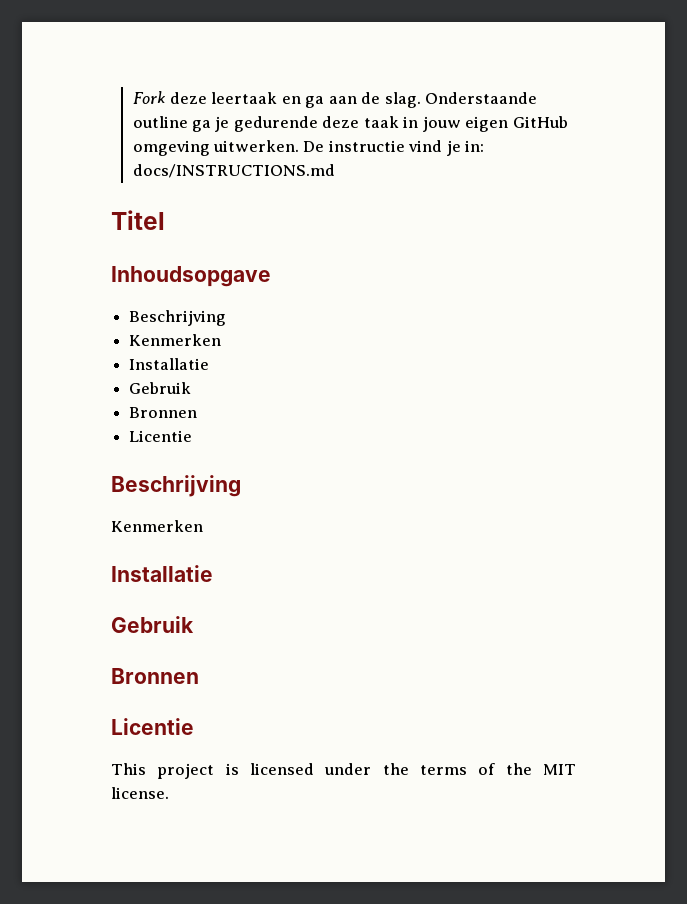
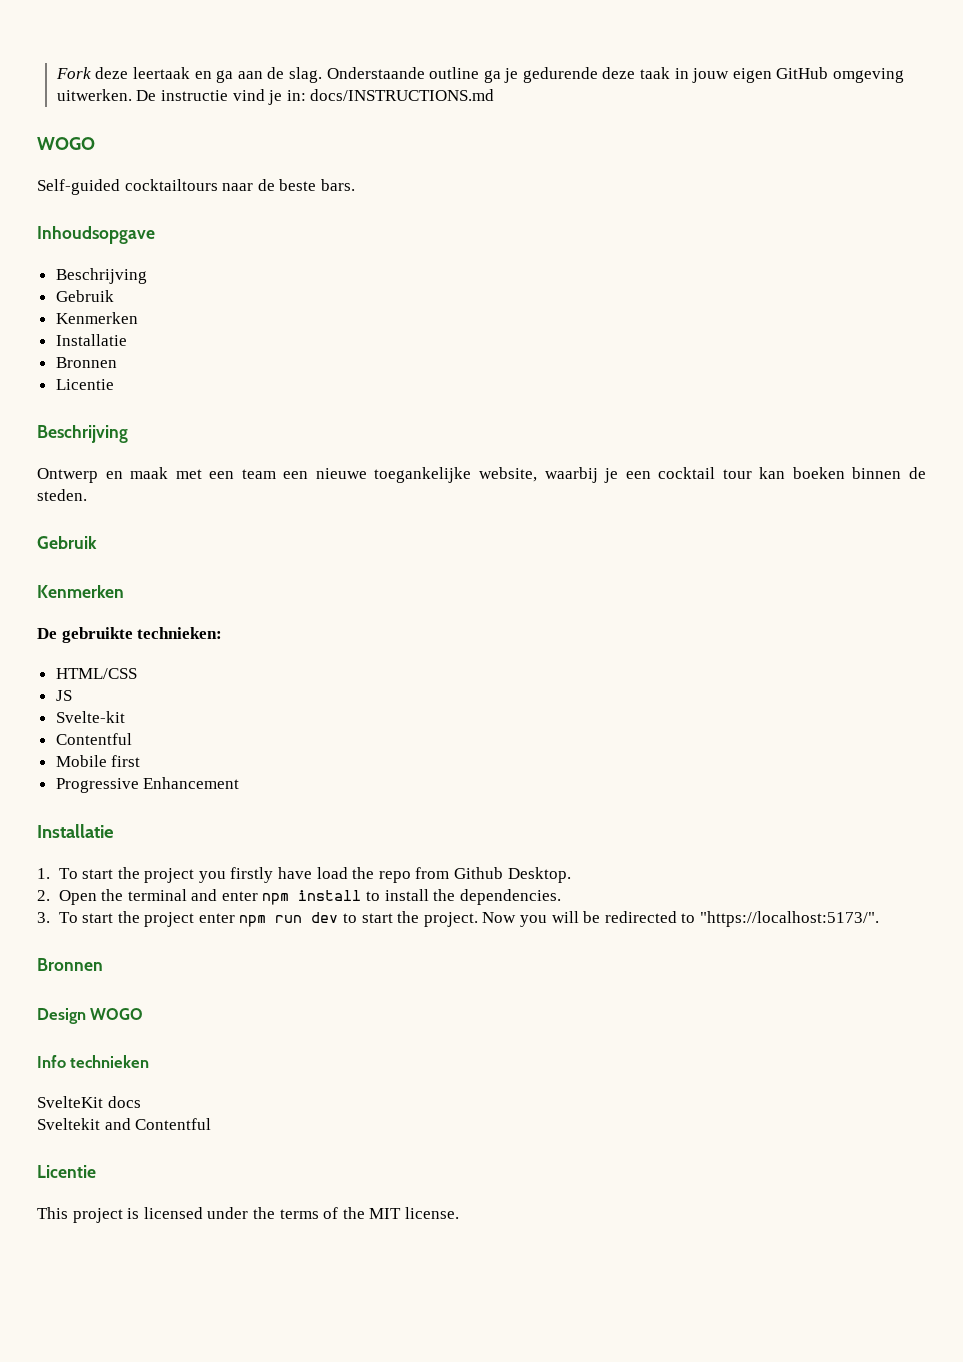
[111,210,165,230] Titel -> [37,137,95,150] [37,179,355,195] WOGO // Self-guided cocktailtours naar de beste bars.
[129,334,222,346] [129,358,210,370] [129,382,192,394] // Kenmerken // Installatie // Gebruik -> [55,290,114,302] [55,312,138,324] [55,334,127,346] // Gebruik // Kenmerken // Installatie
[111,520,203,532] [111,565,213,582] [111,616,194,633] [111,668,199,684] Kenmerken // Installatie // Gebruik // Bronnen -> [37,467,926,483] [37,489,87,501] [37,536,97,549] [37,585,124,598] [37,627,223,643] [55,668,137,679] [55,690,72,701] [55,711,125,723] [55,733,132,745] [55,755,141,767] [55,777,240,793] [37,824,114,838] [37,867,571,883] [37,889,561,905] [37,911,879,927] [37,958,103,971] [37,1008,144,1024] [37,1055,150,1068] [37,1096,141,1108] [37,1118,212,1130] Ontwerp en maak met een team een nieuwe toegankelijke website, waarbij je een cocktail tour kan boeken binnen de steden. // Gebruik // Kenmerken // De gebruikte technieken: // HTML/CSS // JS // Svelte-kit // Contentful // Mobile first // Progressive Enhancement // Installatie // 1. To start the project you firstly have load the repo from Github Desktop. // 2. Open the terminal and enter npm install to install the dependencies. // 3. To start the project enter npm run dev to start the project. Now you will be redirected to "https://localhost:5173/". // Bronnen // Design WOGO // Info technieken // SvelteKit docs // Sveltekit and Contentful

